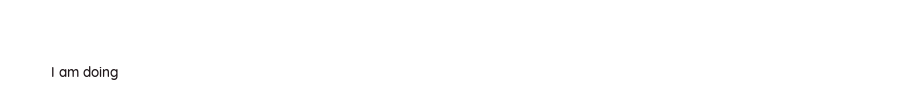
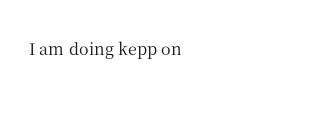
(118, 73) none -> [117,41,183,59] kepp on

